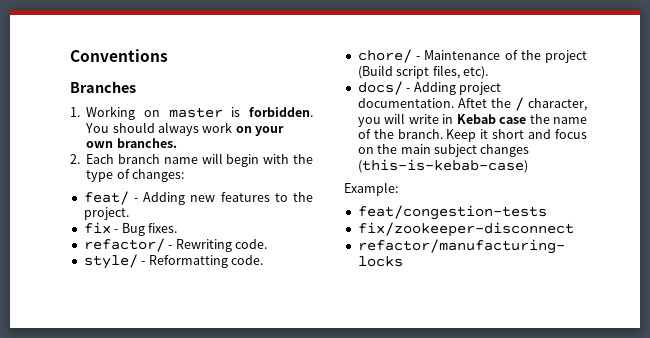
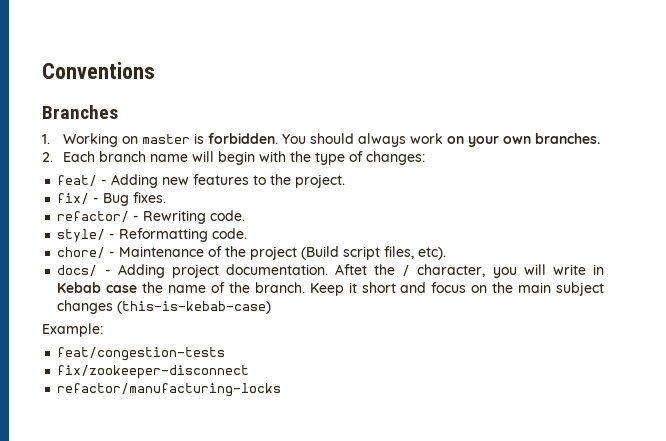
[83,222,111,234] fix -> [57,193,90,204] fix/

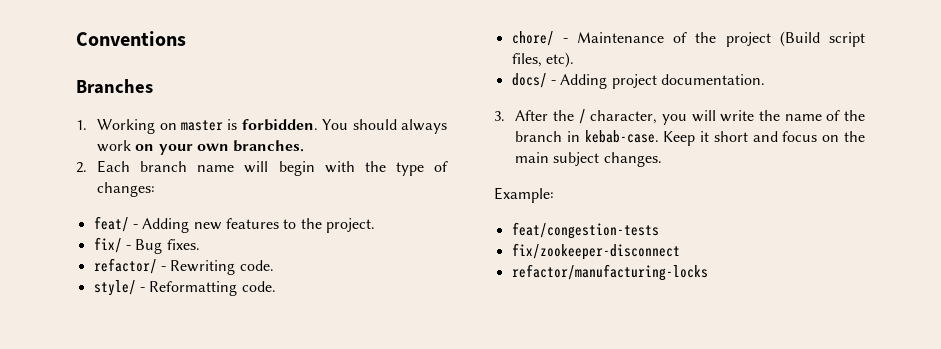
[335,264,368,275] Aftet -> [494,110,549,121] // 3. After
[592,264,604,275] [57,282,138,293] in Kebab case -> (755, 116) none
[254,282,305,293] branch. -> [515,130,659,143] branch in kebab-case.
[57,300,272,314] changes (this-is-kebab-case) -> [603,152,662,167] changes.

